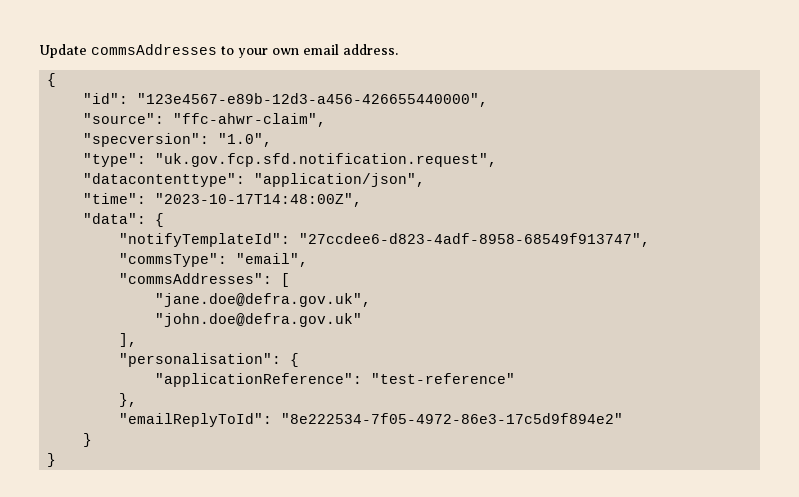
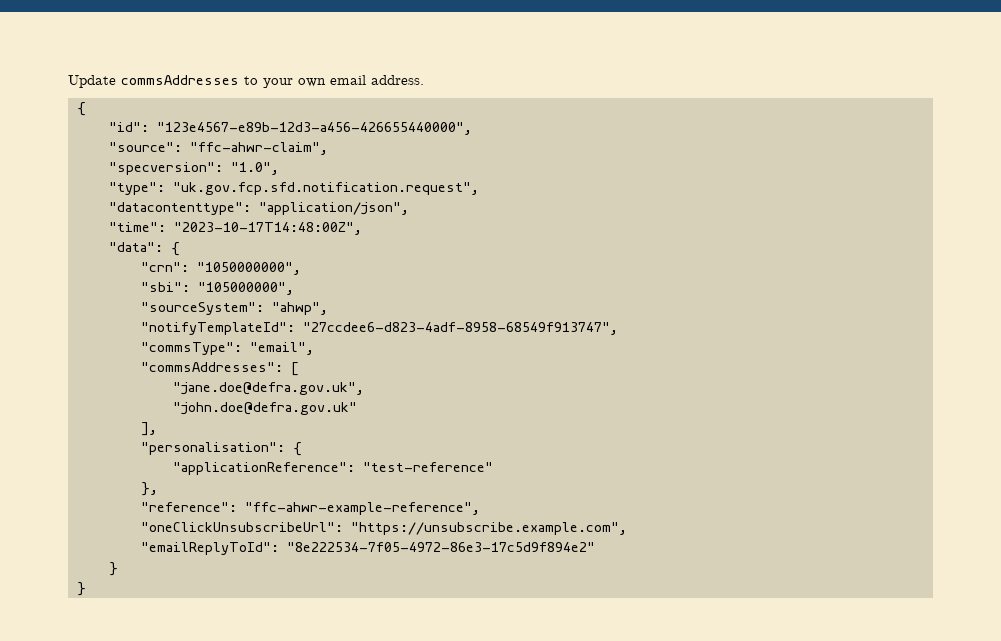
(165, 220) none -> [140,262,301,275] [140,282,294,295] [140,302,328,315] // "crn": "1050000000", // "sbi": "105000000", // "sourceSystem": "ahwp",
(138, 400) none -> [140,502,480,515] [140,522,627,535] // "reference": "ffc-ahwr-example-reference", // "oneClickUnsubscribeUrl": "https://unsubscribe.example.com",

